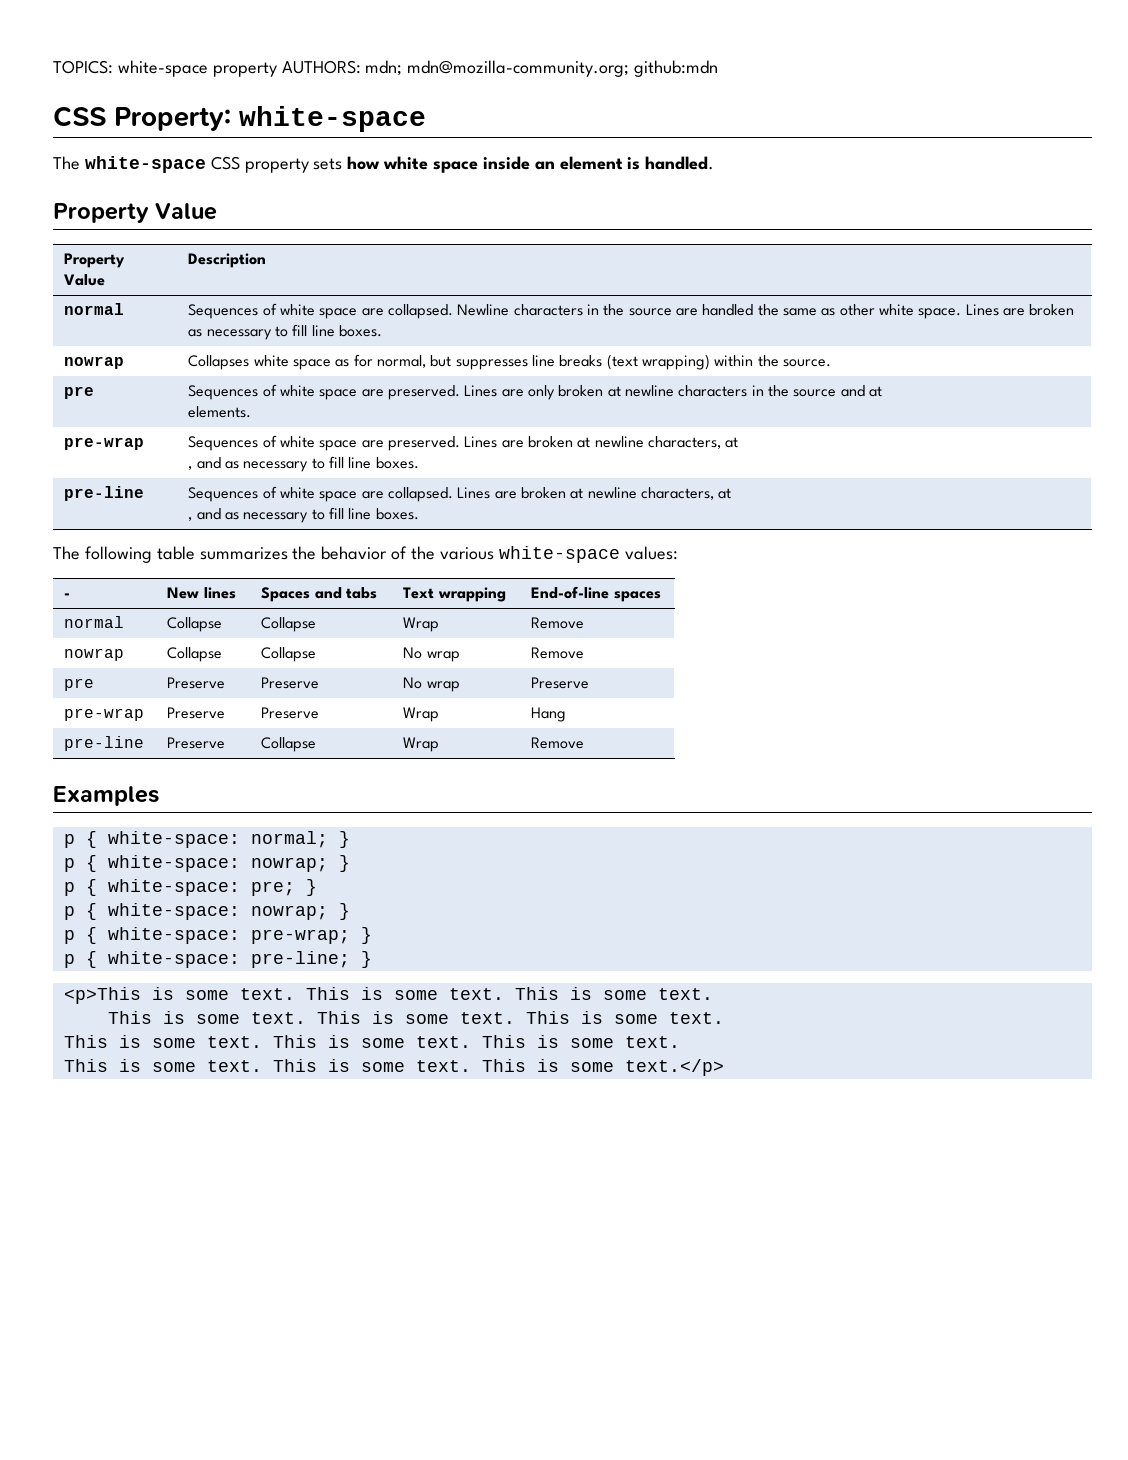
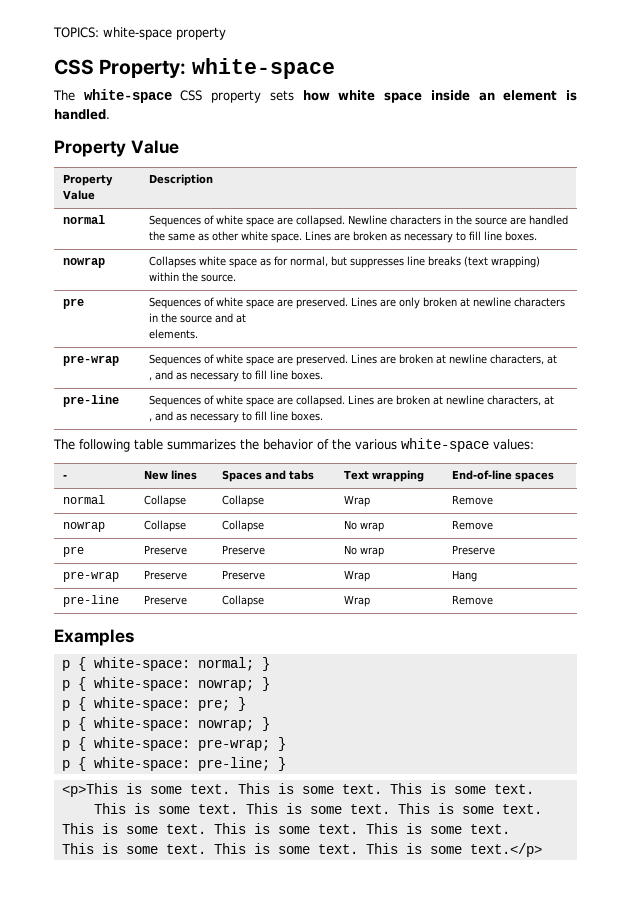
[281,60,719,77] AUTHORS: mdn; mdn@mozilla-community.org; github:mdn -> (226, 33) none

